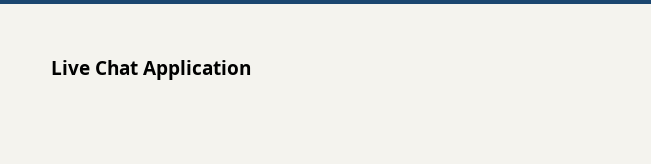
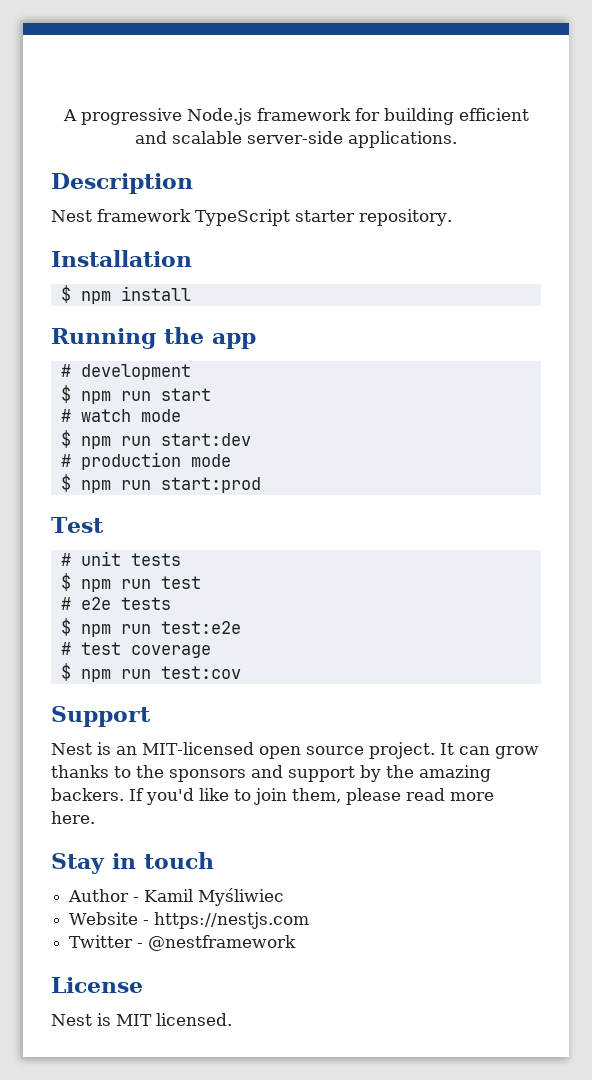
[51,60,252,80] Live Chat Application -> [62,108,529,125] [135,131,457,148] [51,173,193,194] [51,209,452,226] [51,250,192,267] [60,285,191,304] [51,327,256,349] [60,364,191,380] [60,385,211,404] [60,409,181,422] [60,430,251,449] [60,452,231,470] [60,474,261,493] [51,517,104,533] [60,551,181,566] [60,573,201,592] [60,597,171,610] [60,618,241,637] [60,642,211,658] [60,663,241,682] [51,706,151,727] [51,742,539,759] [51,765,491,782] [51,788,494,805] [51,811,95,824] [51,852,214,874] [68,888,285,906] [69,912,310,929] [69,935,297,951] [51,977,143,993] [51,1013,232,1026] A progressive Node.js framework for building efficient and scalable server-side applications. // Description // Nest framework TypeScript starter repository. // Installation // $ npm install // Running the app // # development // $ npm run start // # watch mode // $ npm run start:dev // # production mode // $ npm run start:prod // Test // # unit tests // $ npm run test // # e2e tests // $ npm run test:e2e // # test coverage // $ npm run test:cov // Support // Nest is an MIT-licensed open source project. It can grow thanks to the sponsors and support by the amazing backers. If you'd like to join them, please read more here. // Stay in touch // Author - Kamil Myśliwiec // Website - https://nestjs.com // Twitter - @nestframework // License // Nest is MIT licensed.

